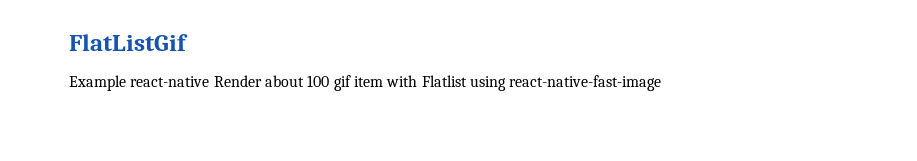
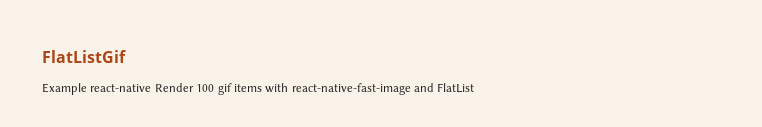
[264,75,304,87] about -> (194, 87) none
[353,75,662,91] item with Flatlist using react-native-fast-image -> [233,83,475,95] items with react-native-fast-image and FlatList

